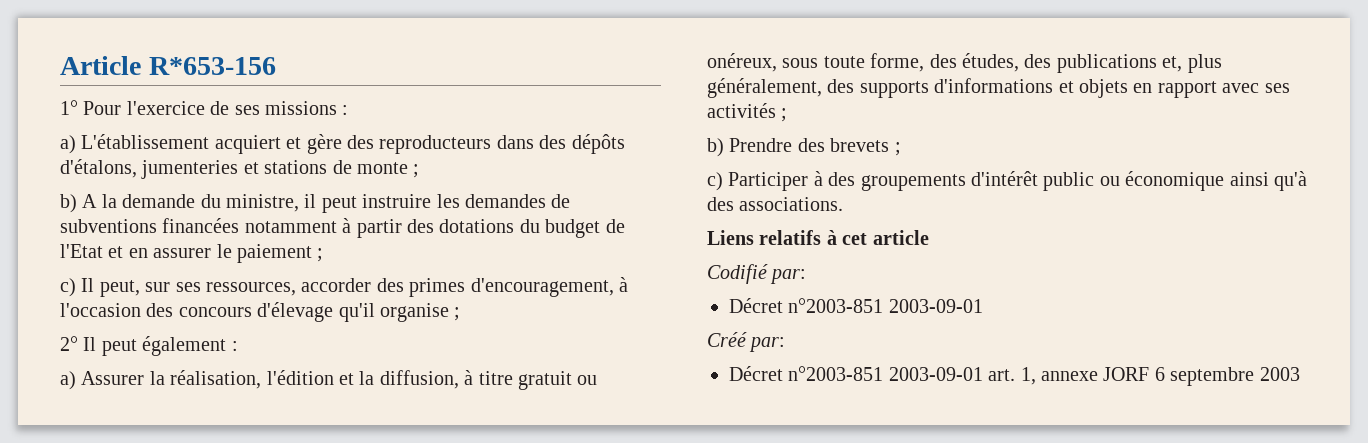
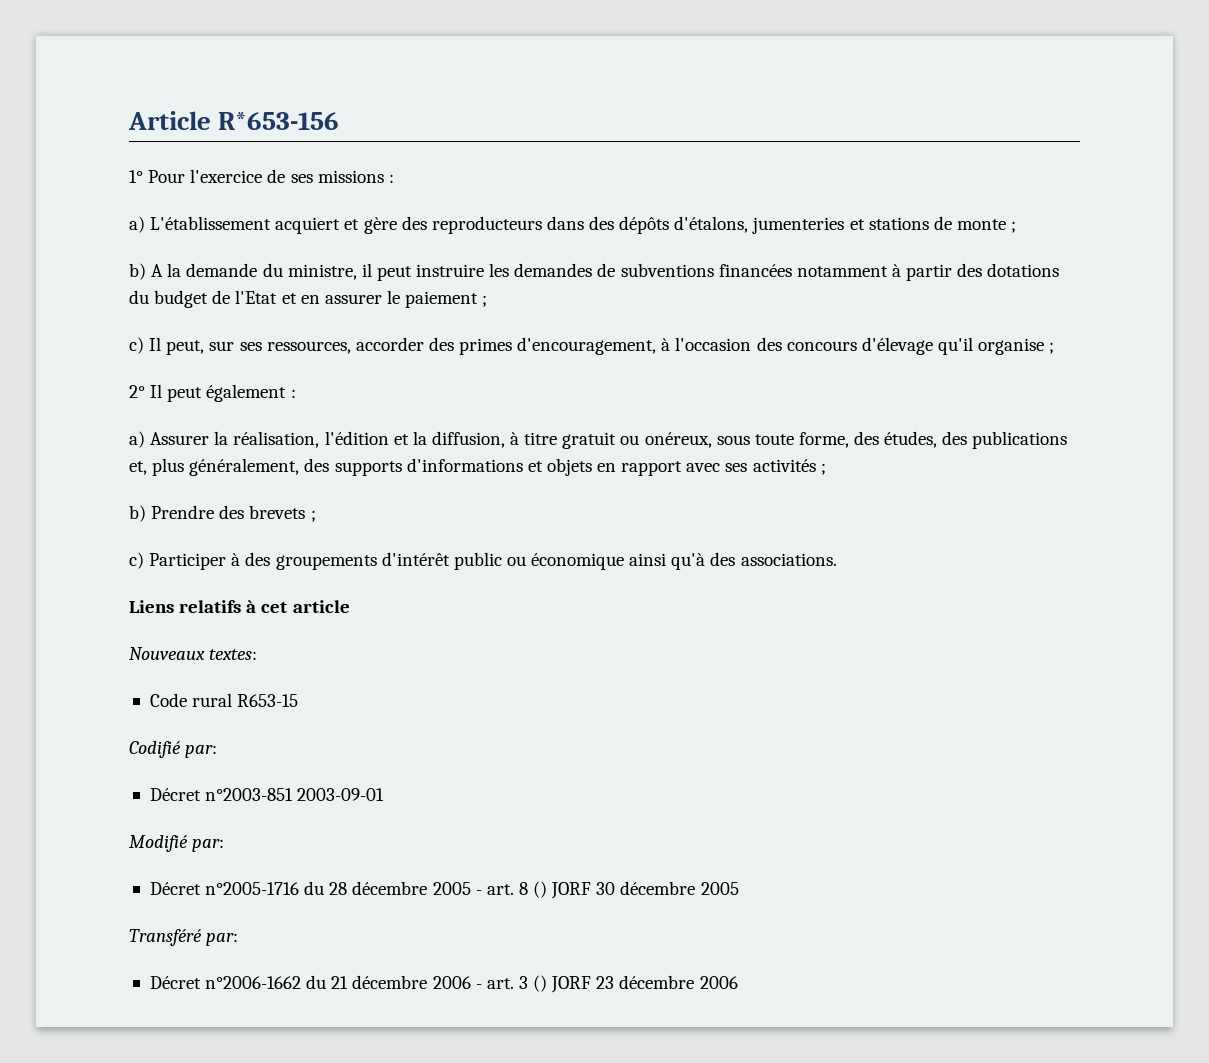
(929, 237) none -> [129,647,258,660] [149,693,299,707] // Nouveaux textes: // Code rural R653-15
[707,332,786,352] [729,366,1300,386] Créé par: // Décret n°2003-851 2003-09-01 art. 1, annexe JORF 6 septembre 2003 -> [129,835,225,852] [149,881,739,899] [129,929,239,946] [149,975,738,993] Modifié par: // Décret n°2005-1716 du 28 décembre 2005 - art. 8 () JORF 30 décembre 2005 // Transféré par: // Décret n°2006-1662 du 21 décembre 2006 - art. 3 () JORF 23 décembre 2006

